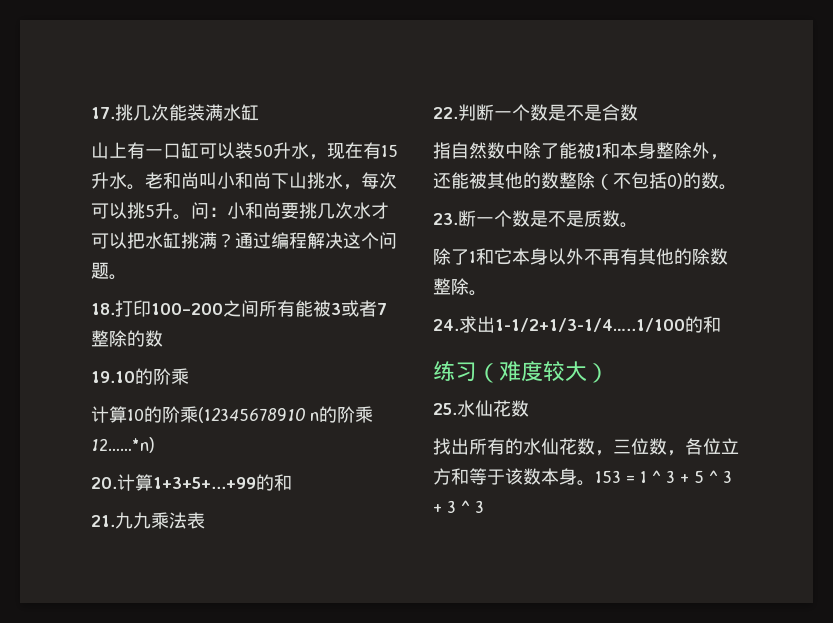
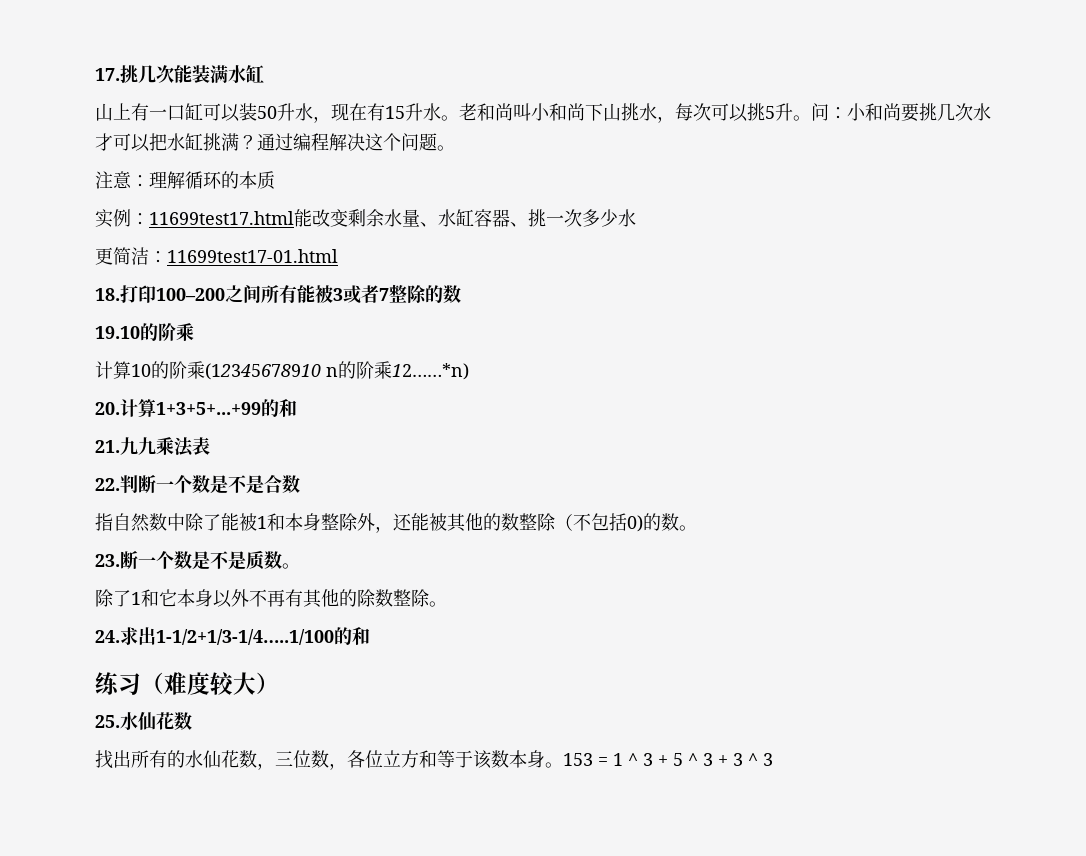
(127, 277) none -> [95,171,275,190] [95,209,636,228] [95,247,338,265] // 注意：理解循环的本质 // 实例：11699test17.html能改变剩余水量、水缸容器、挑一次多少水 // 更简洁：11699test17-01.html

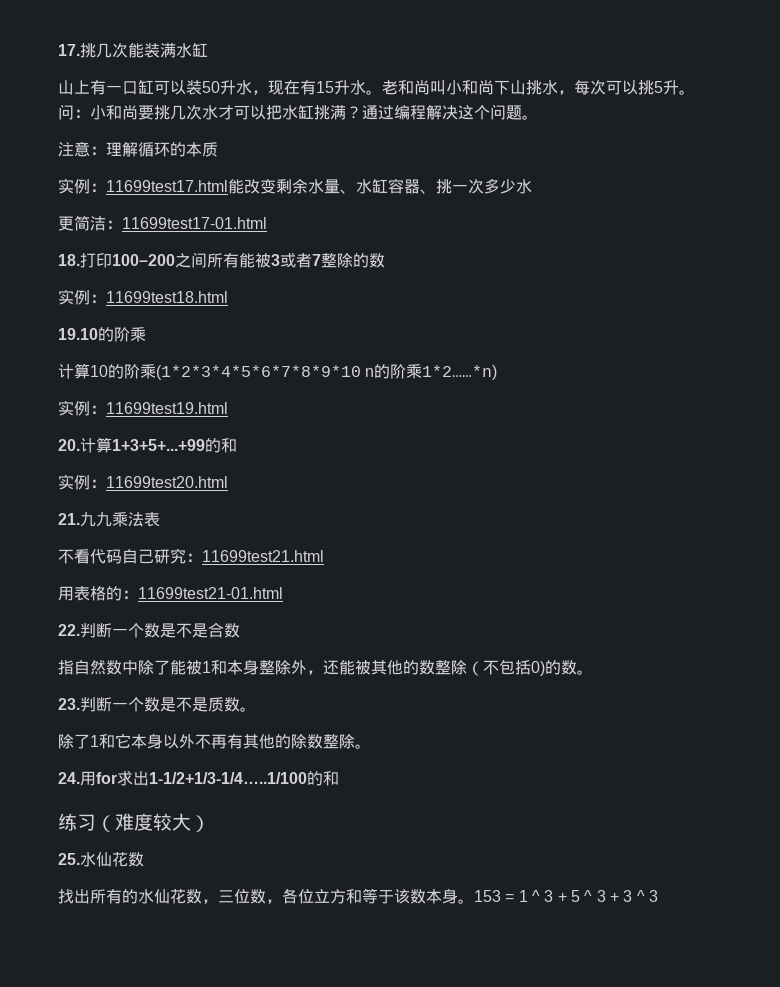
(461, 294) none -> [58,289,228,305] // 实例：11699test18.html
[205,363,321,380] (12345678910 -> [156,365,361,380] (1*2*3*4*5*6*7*8*9*10
[392,363,469,380] 12……*n) -> [422,365,498,380] [58,400,228,416] 1*2……*n) // 实例：11699test19.html
(297, 408) none -> [58,474,228,490] // 实例：11699test20.html
(210, 446) none -> [58,548,324,564] [58,586,283,601] // 不看代码自己研究：11699test21.html // 用表格的：11699test21-01.html
(120, 560) none -> [80,697,96,712] 判
(120, 636) none -> [80,771,117,786] 用for

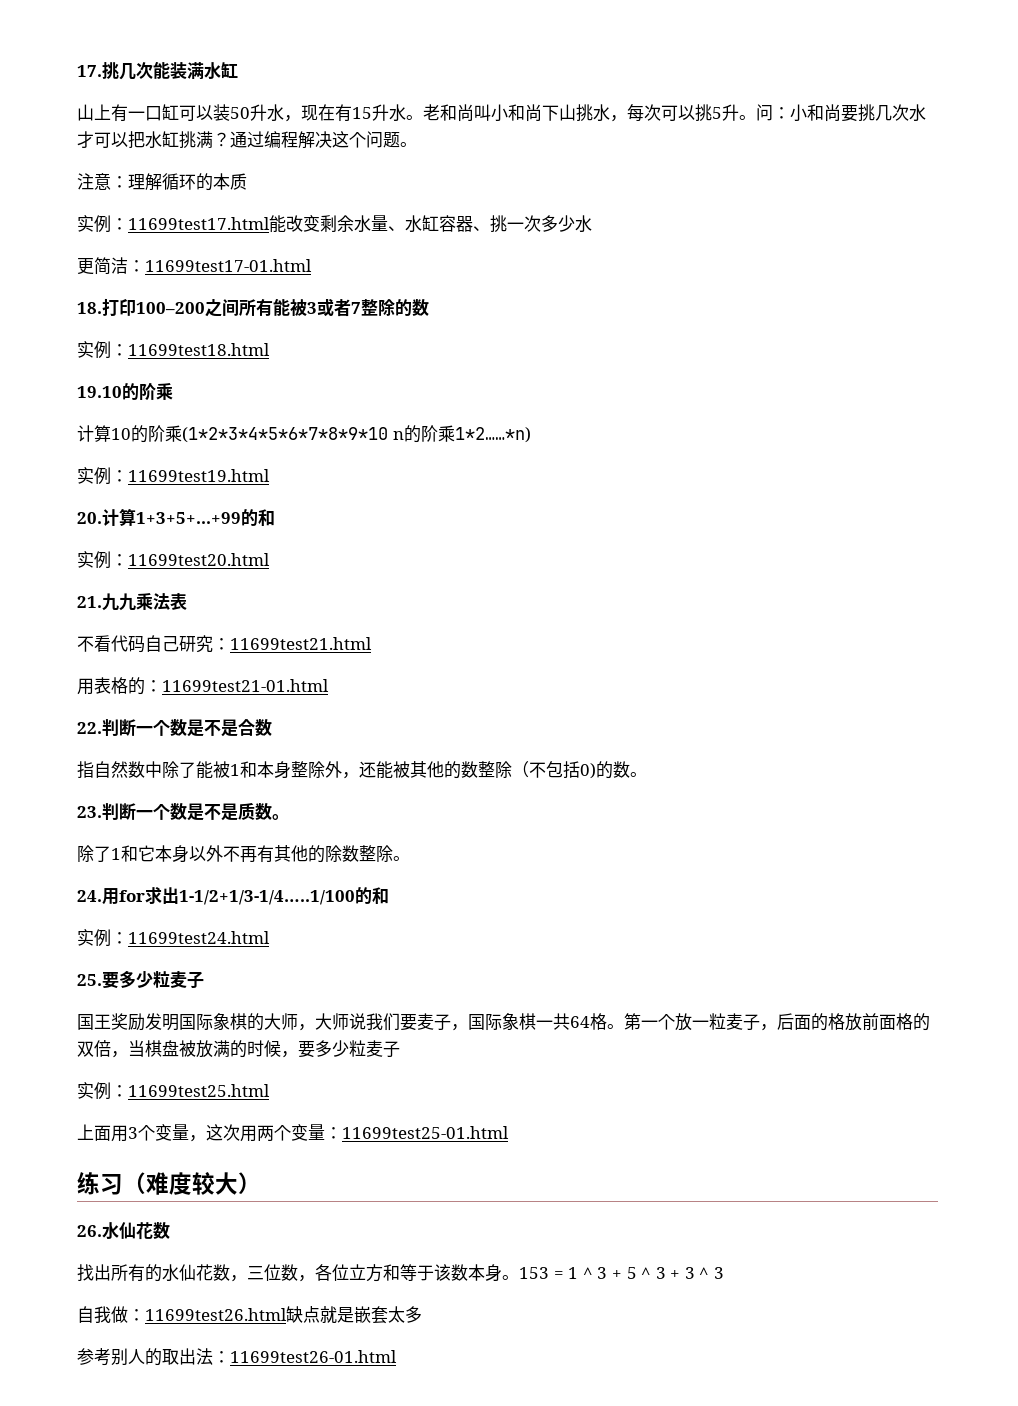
(339, 778) none -> [77,929,270,947] [77,970,204,989] [77,1013,930,1031] [77,1040,400,1058] [77,1082,270,1100] [77,1124,509,1142] // 实例：11699test24.html // 25.要多少粒麦子 // 国王奖励发明国际象棋的大师，大师说我们要麦子，国际象棋一共64格。第一个放一粒麦子，后面的格放前面格的双倍，当棋盘被放满的时候，要多少粒麦子 // 实例：11699test25.html // 上面用3个变量，这次用两个变量：11699test25-01.html
[58,853,80,865] 25. -> [77,1225,102,1237] 26.
(658, 896) none -> [77,1306,422,1324] [77,1348,397,1366] // 自我做：11699test26.html缺点就是嵌套太多 // 参考别人的取出法：11699test26-01.html

